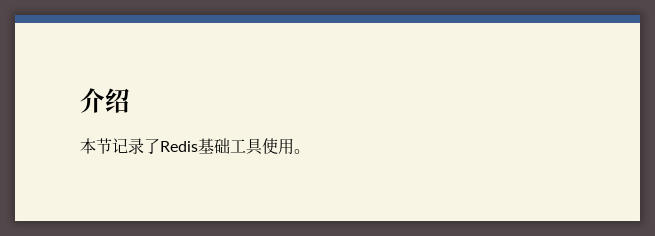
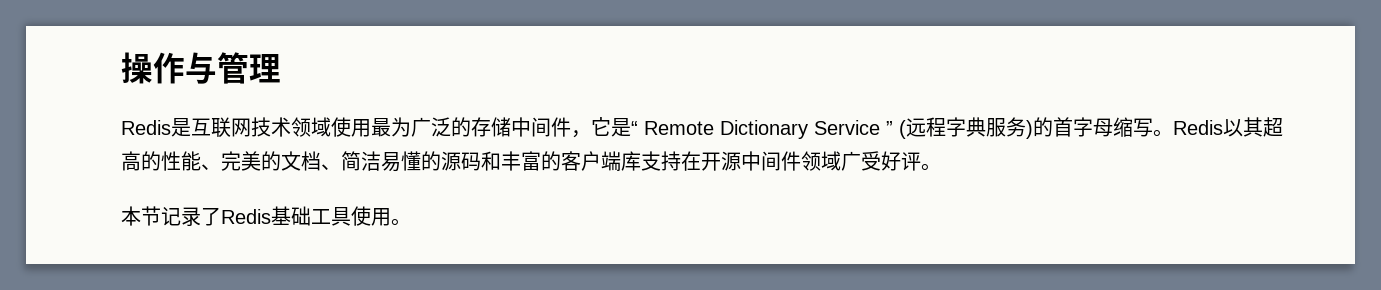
[80,88,130,113] 介绍 -> [121,52,281,84] [121,117,1283,139] [121,151,941,172] 操作与管理 // Redis是互联网技术领域使用最为广泛的存储中间件，它是“ Remote Dictionary Service ” (远程字典服务)的首字母缩写。Redis以其超高的性能、完美的文档、简洁易懂的源码和丰富的客户端库支持在开源中间件领域广受好评。

